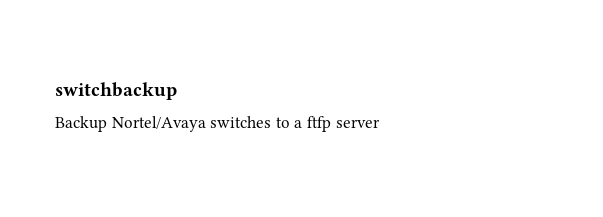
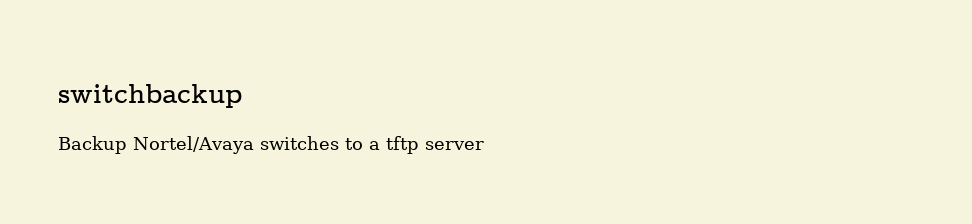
[306,116,331,132] ftfp -> [385,136,419,154] tftp

